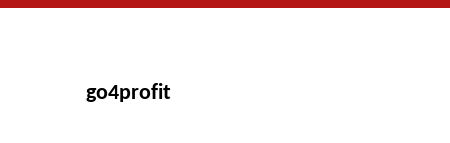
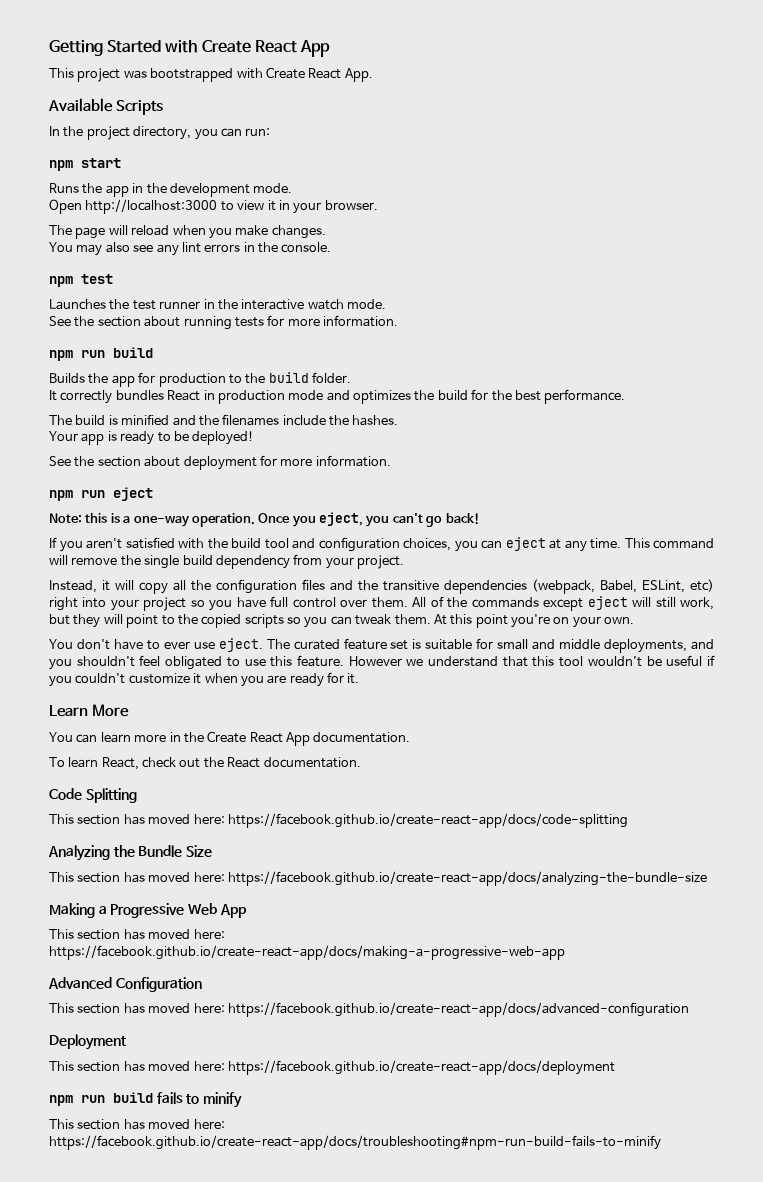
[86,83,171,102] go4profit -> [49,40,330,57] [49,67,373,82] [48,98,163,115] [49,126,271,140] [49,158,121,171] [49,183,293,197] [49,199,378,214] [49,225,326,239] [49,242,332,256] [49,274,113,287] [49,299,386,310] [49,315,398,330] [49,347,153,361] [49,372,351,387] [49,389,626,404] [49,414,399,426] [49,431,255,445] [49,455,391,470] [49,487,153,501] [49,512,480,527] [49,537,714,552] [49,554,404,569] [49,579,714,594] [49,596,715,611] [49,614,635,628] [49,638,715,653] [49,655,716,670] [49,672,360,687] [49,704,129,717] [49,731,411,746] [49,757,361,770] [49,788,137,803] [49,813,628,828] [48,845,212,861] [49,871,707,886] [49,903,247,918] [49,929,225,940] [49,945,565,960] [48,977,202,992] [49,1002,689,1017] [49,1034,126,1050] [49,1060,615,1075] [49,1092,242,1108] [49,1119,225,1130] [49,1135,661,1150] Getting Started with Create React App // This project was bootstrapped with Create React App. // Available Scripts // In the project directory, you can run: // npm start // Runs the app in the development mode. // Open http://localhost:3000 to view it in your browser. // The page will reload when you make changes. // You may also see any lint errors in the console. // npm test // Launches the test runner in the interactive watch mode. // See the section about running tests for more information. // npm run build // Builds the app for production to the build folder. // It correctly bundles React in production mode and optimizes the build for the best performance. // The build is minified and the filenames include the hashes. // Your app is ready to be deployed! // See the section about deployment for more information. // npm run eject // Note: this is a one-way operation. Once you eject, you can't go back! // If you aren't satisfied with the build tool and configuration choices, you can eject at any time. This command will remove the single build dependency from your project. // Instead, it will copy all the configuration files and the transitive dependencies (webpack, Babel, ESLint, etc) right into your project so you have full control over them. All of the commands except eject will still work, but they will point to the copied scripts so you can tweak them. At this point you're on your own. // You don't have to ever use eject. The curated feature set is suitable for small and middle deployments, and you shouldn't feel obligated to use this feature. However we understand that this tool wouldn't be useful if you couldn't customize it when you are ready for it. // Learn More // You can learn more in the Create React App documentation. // To learn React, check out the React documentation. // Code Splitting // This section has moved here: https://facebook.github.io/create-react-app/docs/code-splitting // Analyzing the Bundle Size // This section has moved here: https://facebook.github.io/create-react-app/docs/analyzing-the-bundle-size // Making a Progressive Web App // This section has moved here: https://facebook.github.io/create-react-app/docs/making-a-progressive-web-app // Advanced Configuration // This section has moved here: https://facebook.github.io/create-react-app/docs/advanced-configuration // Deployment // This section has moved here: https://facebook.github.io/create-react-app/docs/deployment // npm run build fails to minify // This section has moved here: https://facebook.github.io/create-react-app/docs/troubleshooting#npm-run-build-fails-to-minify

